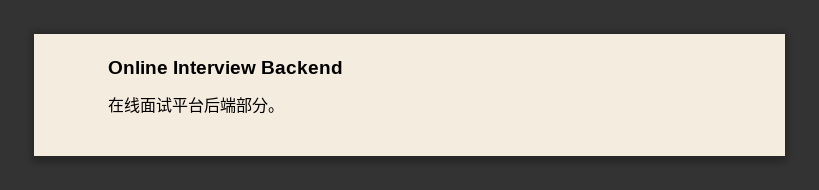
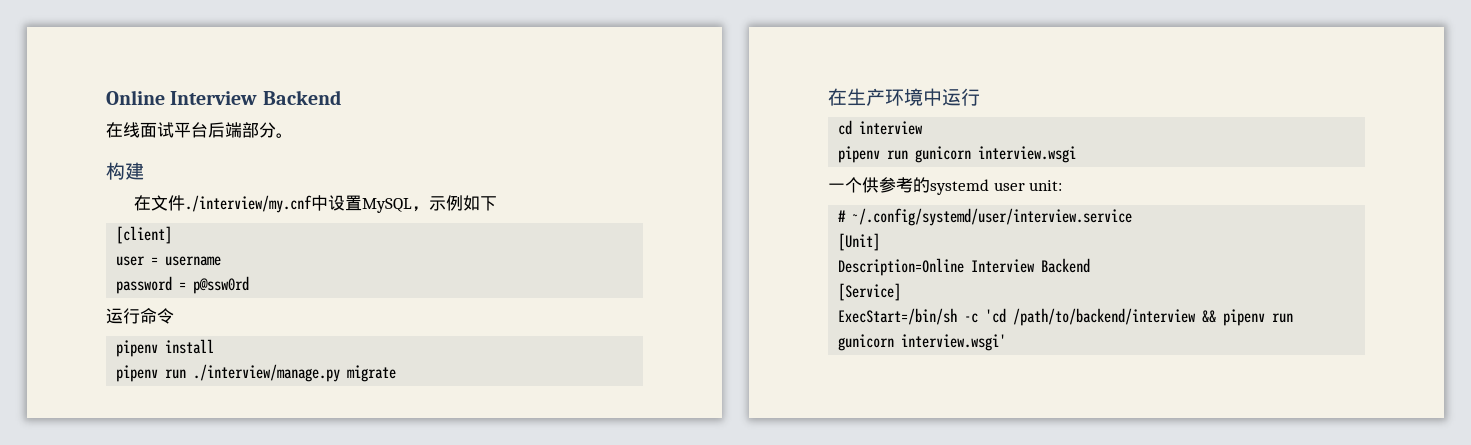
(284, 110) none -> [106,162,144,180] [133,195,497,213] [116,226,173,244] [116,256,222,266] [116,276,250,294] [106,308,174,324] [116,339,215,357] [116,364,397,382] [828,88,980,106] [838,120,924,135] [838,146,1077,163] [828,177,1063,195] [838,208,1133,226] [838,233,881,251] [838,258,1091,276] [838,283,902,301] [838,308,1294,326] [838,334,1007,351] // 构建 // 在文件./interview/my.cnf中设置MySQL，示例如下 // [client] // user = username // password = p@ssw0rd // 运行命令 // pipenv install // pipenv run ./interview/manage.py migrate // 在生产环境中运行 // cd interview // pipenv run gunicorn interview.wsgi // 一个供参考的systemd user unit: // # ~/.config/systemd/user/interview.service // [Unit] // Description=Online Interview Backend // [Service] // ExecStart=/bin/sh -c 'cd /path/to/backend/interview && pipenv run gunicorn interview.wsgi'

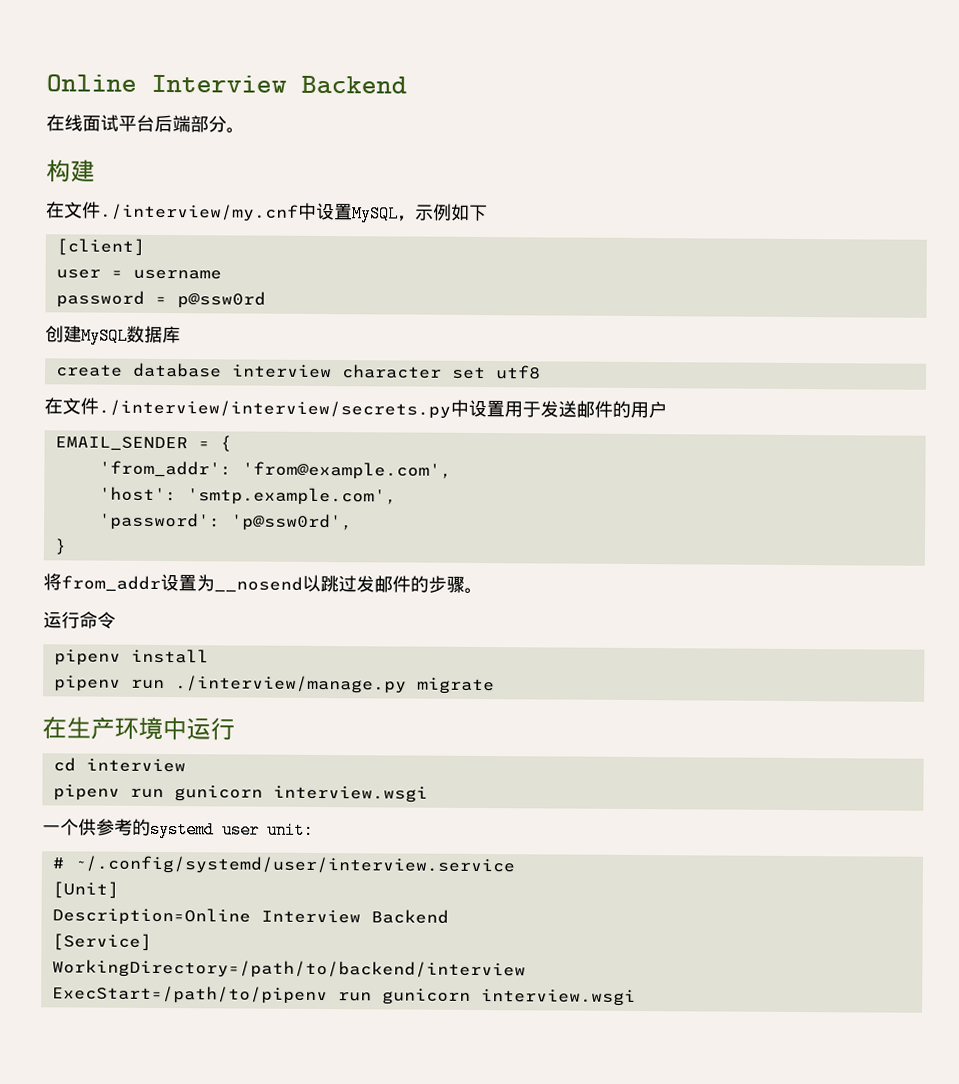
(250, 285) none -> [45,325,181,345] [55,362,541,380] [44,397,667,419] [54,435,232,452] [98,460,452,480] [98,486,397,506] [98,512,353,532] [53,538,67,555] [43,573,483,595] // 创建MySQL数据库 // create database interview character set utf8 // 在文件./interview/interview/secrets.py中设置用于发送邮件的用户 // EMAIL_SENDER = { // 'from_addr': 'from@example.com', // 'host': 'smtp.example.com', // 'password': 'p@ssw0rd', // } // 将from_addr设置为__nosend以跳过发邮件的步骤。
[838,308,1294,326] [838,334,1007,351] ExecStart=/bin/sh -c 'cd /path/to/backend/interview && pipenv run gunicorn interview.wsgi' -> [51,959,526,980] [51,985,636,1006] WorkingDirectory=/path/to/backend/interview // ExecStart=/path/to/pipenv run gunicorn interview.wsgi

